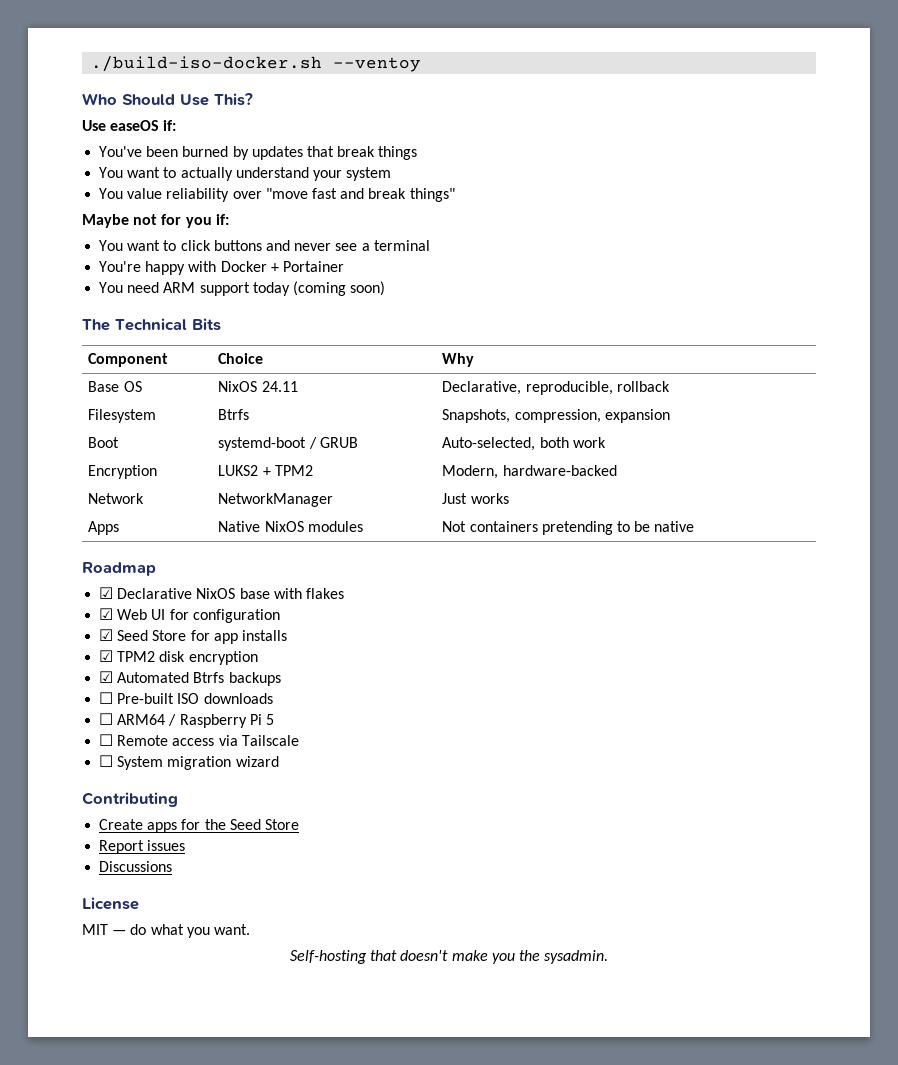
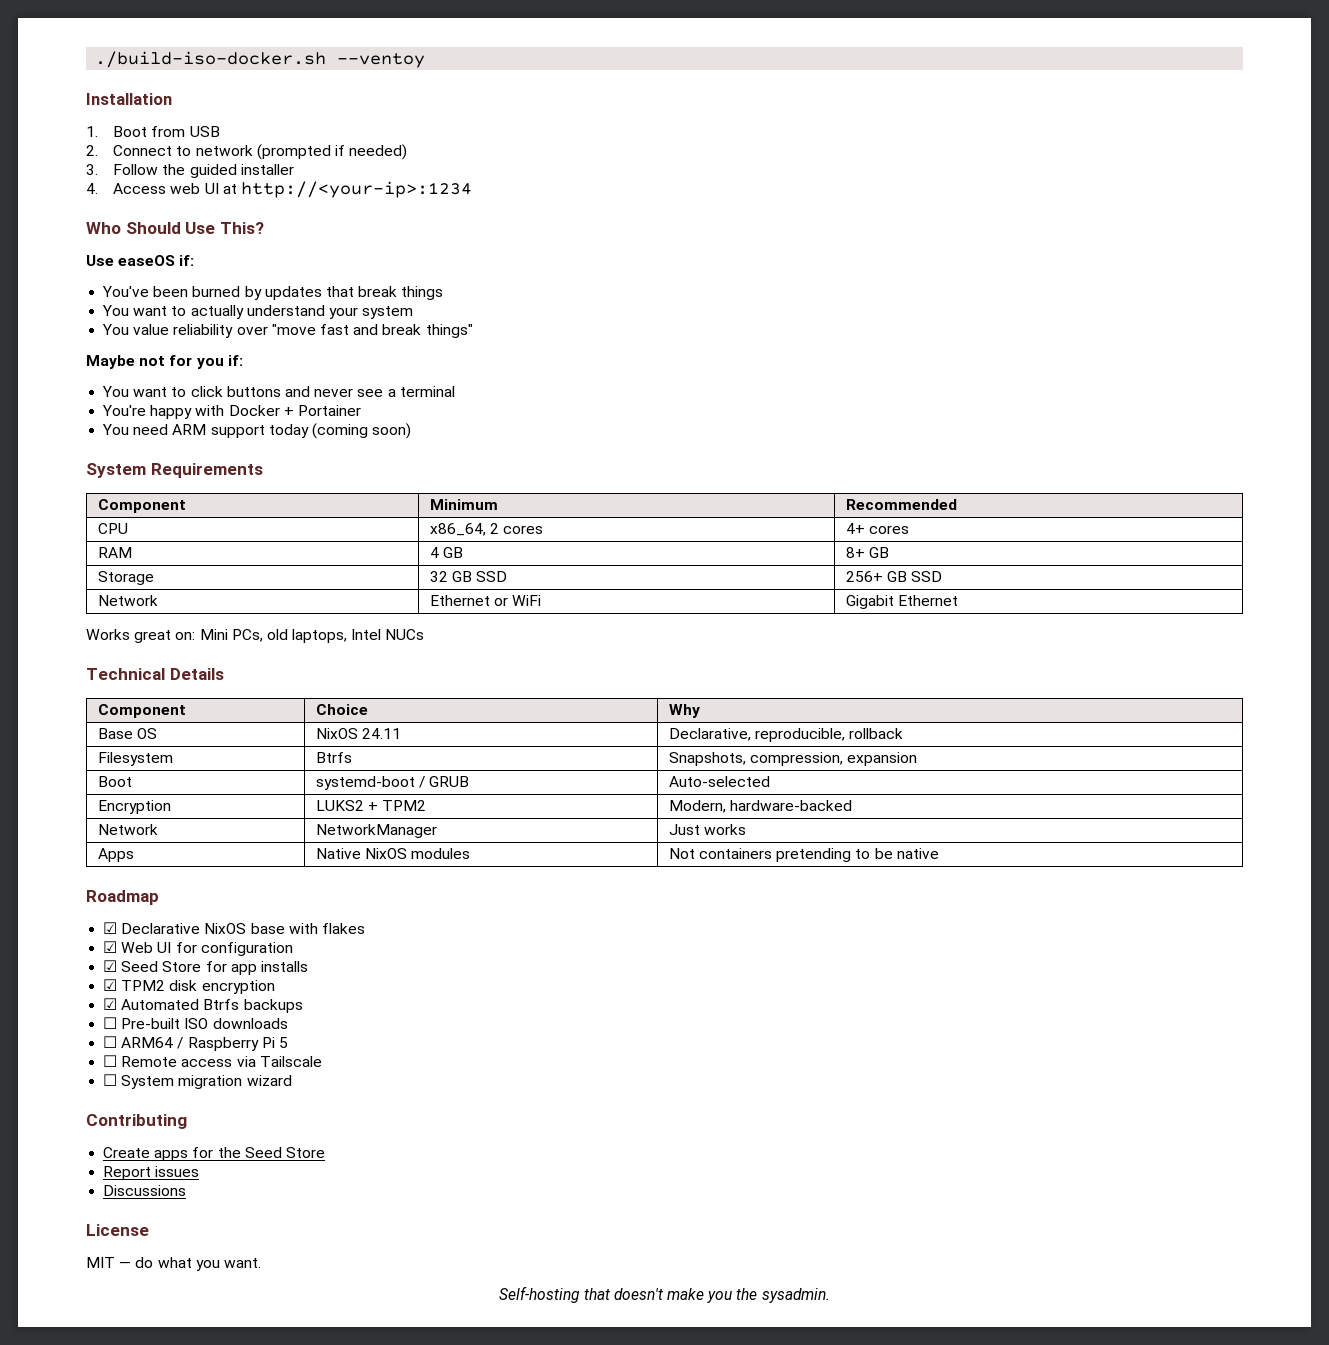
(422, 64) none -> [86,93,172,105] [86,126,220,137] [86,144,408,160] [86,164,294,178] [86,181,472,198] // Installation // 1. Boot from USB // 2. Connect to network (prompted if needed) // 3. Follow the guided installer // 4. Access web UI at http://<your-ip>:1234
[82,318,221,331] The Technical Bits -> [86,463,263,478] [97,499,186,513] [429,499,498,510] [845,499,957,510] [97,523,128,534] [429,523,544,536] [845,523,909,534] [97,547,132,558] [429,547,463,558] [845,547,889,558] [97,571,154,585] [429,571,508,582] [845,571,943,582] [97,595,158,606] [429,595,542,606] [845,595,958,609] [86,629,425,643] [86,668,224,680] System Requirements // Component | Minimum | Recommended // CPU | x86_64, 2 cores | 4+ cores // RAM | 4 GB | 8+ GB // Storage | 32 GB SSD | 256+ GB SSD // Network | Ethernet or WiFi | Gigabit Ethernet // Works great on: Mini PCs, old laptops, Intel NUCs // Technical Details
[442,437,606,451] Auto-selected, both work -> [668,776,770,787] Auto-selected

